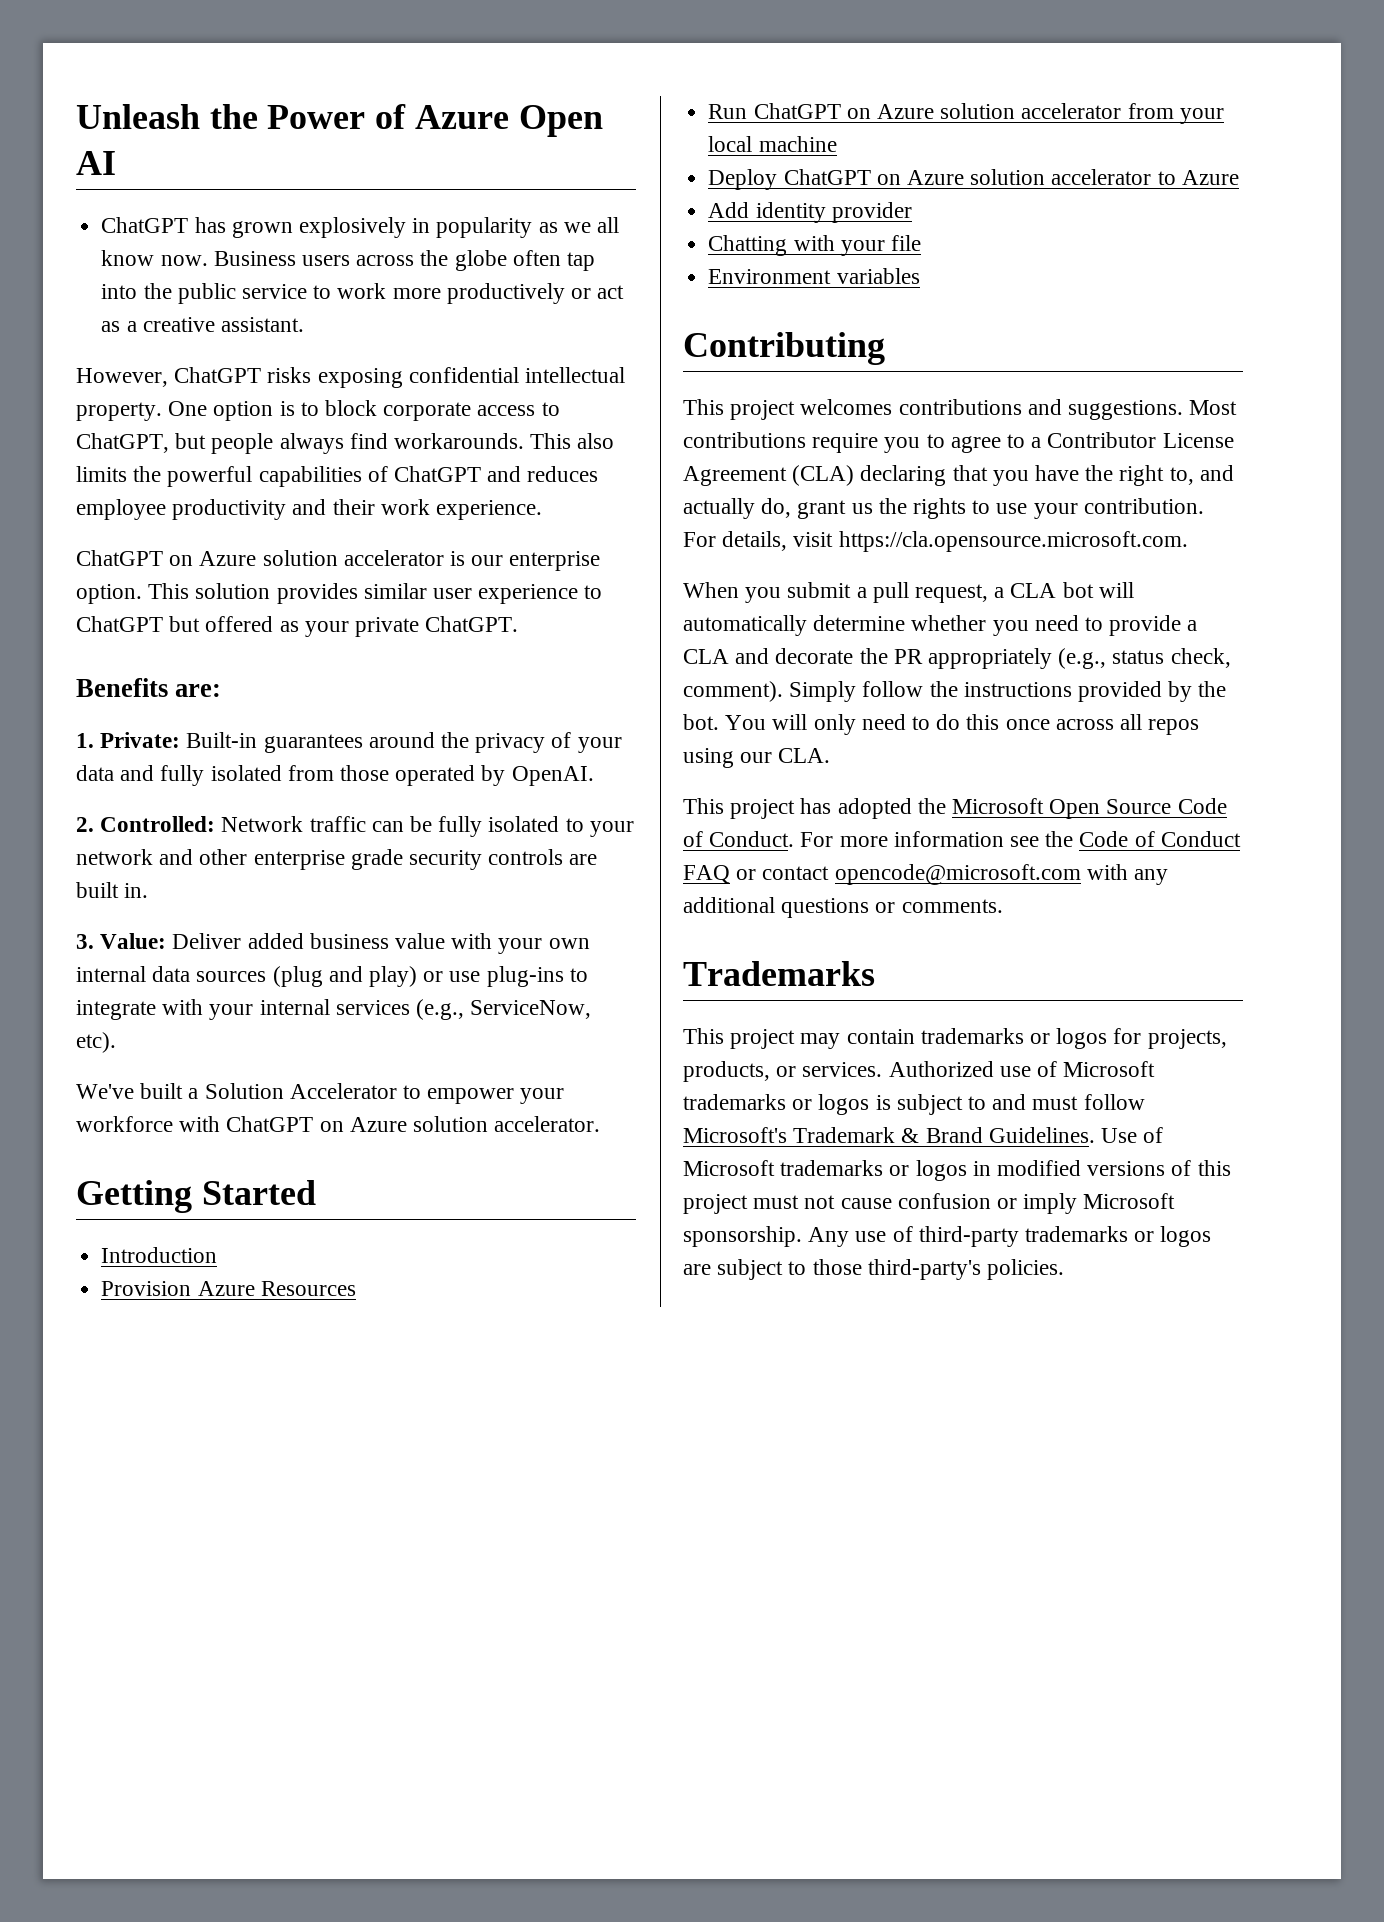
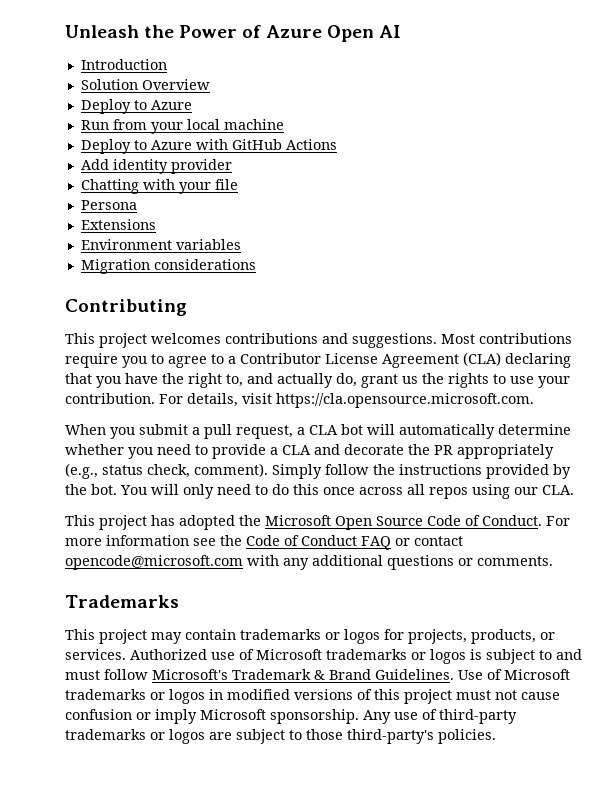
[101,217,619,238] [101,250,595,271] [101,283,625,304] [101,317,304,332] [76,367,626,388] [76,400,560,421] [76,433,615,454] [76,466,599,487] [76,499,543,520] [76,550,601,571] [76,583,603,604] [76,616,519,637] [76,678,222,697] [76,732,622,753] [76,765,594,786] [76,816,634,837] [76,849,598,870] [76,882,149,898] [76,933,590,954] [76,966,588,987] [76,999,592,1020] [76,1032,116,1053] [76,1083,565,1104] [76,1116,601,1132] [76,1180,316,1213] [101,1247,218,1263] [101,1281,356,1296] ChatGPT has grown explosively in popularity as we all know now. Business users across the globe often tap into the public service to work more productively or act as a creative assistant. // However, ChatGPT risks exposing confidential intellectual property. One option is to block corporate access to ChatGPT, but people always find workarounds. This also limits the powerful capabilities of ChatGPT and reduces employee productivity and their work experience. // ChatGPT on Azure solution accelerator is our enterprise option. This solution provides similar user experience to ChatGPT but offered as your private ChatGPT. // Benefits are: // 1. Private: Built-in guarantees around the privacy of your data and fully isolated from those operated by OpenAI. // 2. Controlled: Network traffic can be fully isolated to your network and other enterprise grade security controls are built in. // 3. Value: Deliver added business value with your own internal data sources (plug and play) or use plug-ins to integrate with your internal services (e.g., ServiceNow, etc). // We've built a Solution Accelerator to empower your workforce with ChatGPT on Azure solution accelerator. // Getting Started // Introduction // Provision Azure Resources -> [80,59,167,70] [80,79,210,90] [80,99,192,114] Introduction // Solution Overview // Deploy to Azure
[753,103,1122,119] ChatGPT on Azure solution accelerator -> (109, 125) none
[783,169,1239,185] ChatGPT on Azure solution accelerator to Azure -> [133,139,337,150] to Azure with GitHub Actions
(921, 243) none -> [80,200,137,210] [80,219,156,230] // Persona // Extensions
(920, 276) none -> [80,259,256,274] // Migration considerations

